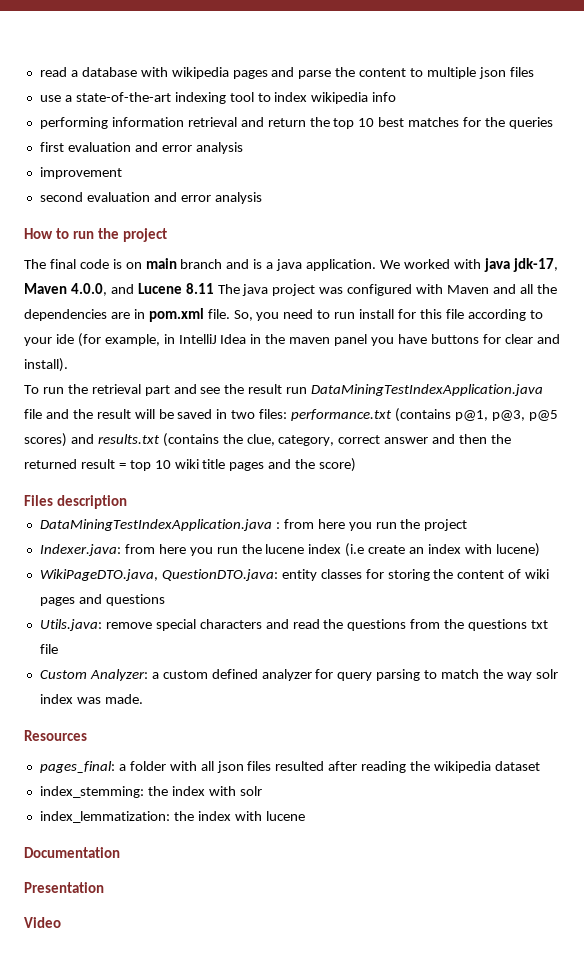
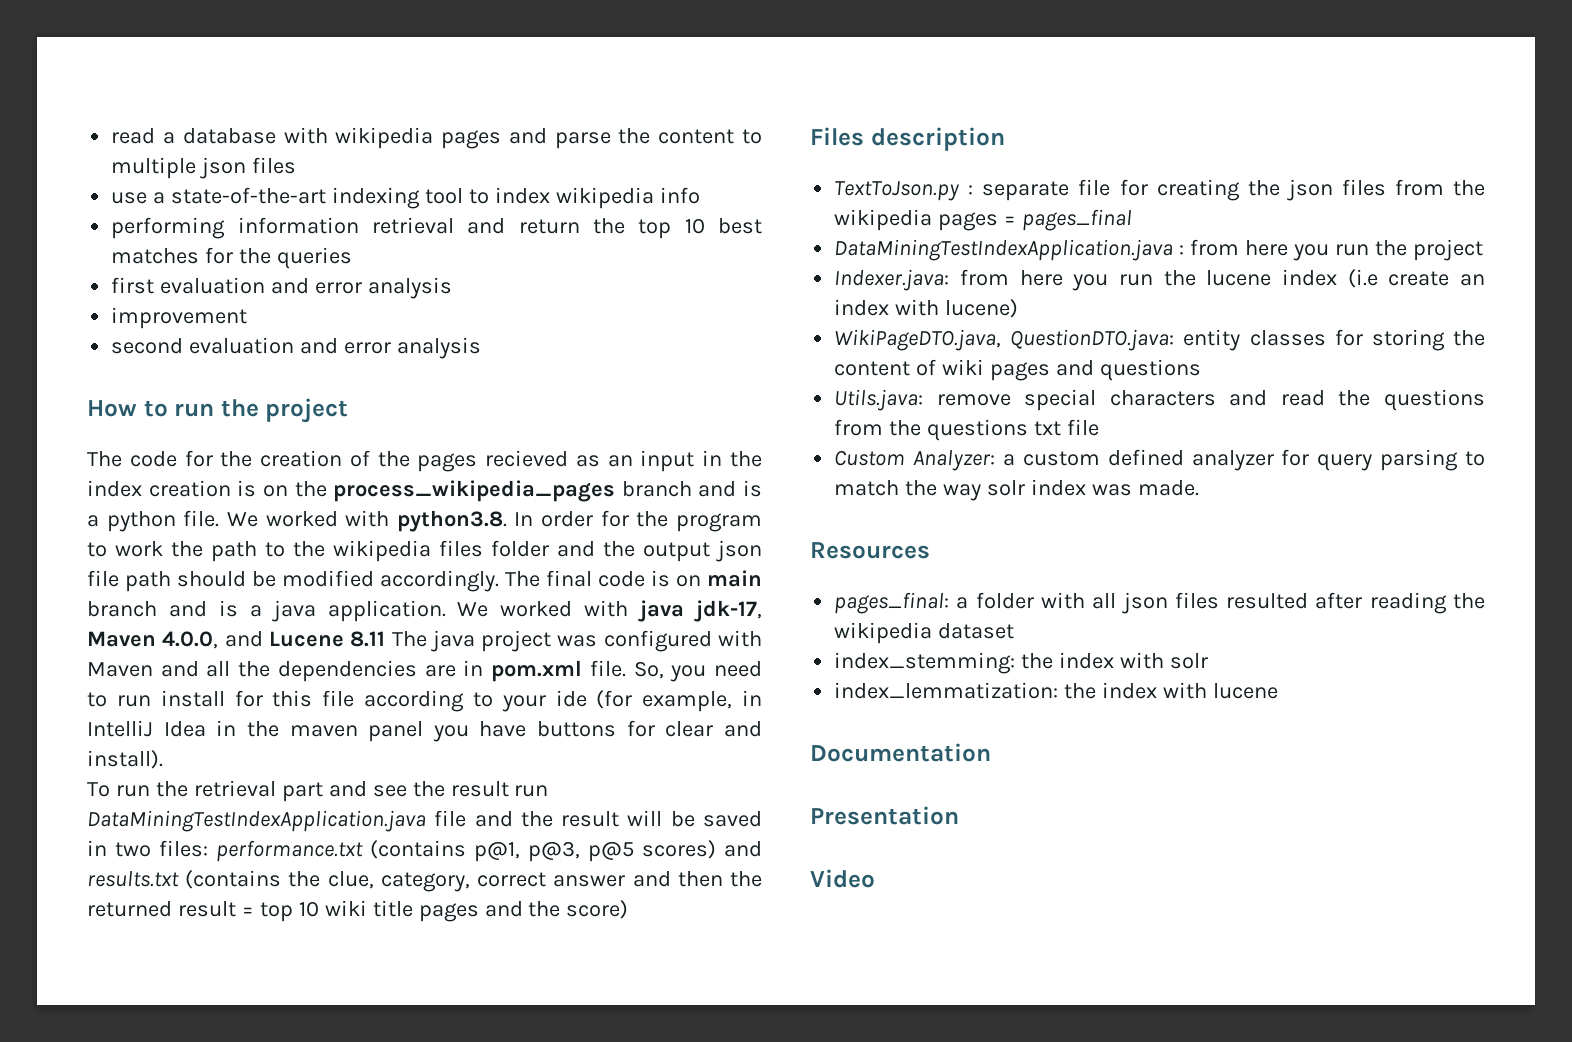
(46, 264) none -> [129,450,762,472] [87,480,762,502] [87,510,762,532] [87,540,762,562] [87,570,540,592] code for the creation of the pages recieved as an input in the index creation is on the process_wikipedia_pages branch and is a python file. We worked with python3.8. In order for the program to work the path to the wikipedia files folder and the output json file path should be modified accordingly. The
(128, 502) none -> [834,179,1485,201] [834,209,1133,231] // TextToJson.py : separate file for creating the json files from the wikipedia pages = pages_final

